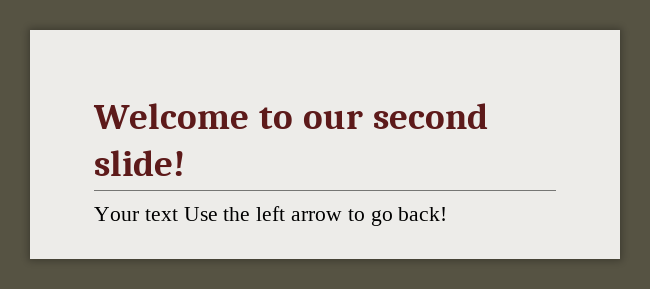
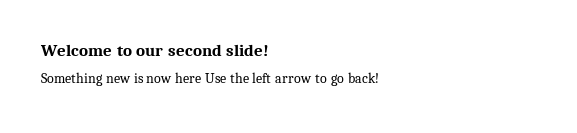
[94,207,178,221] Your text -> [41,72,202,86] Something new is now here

